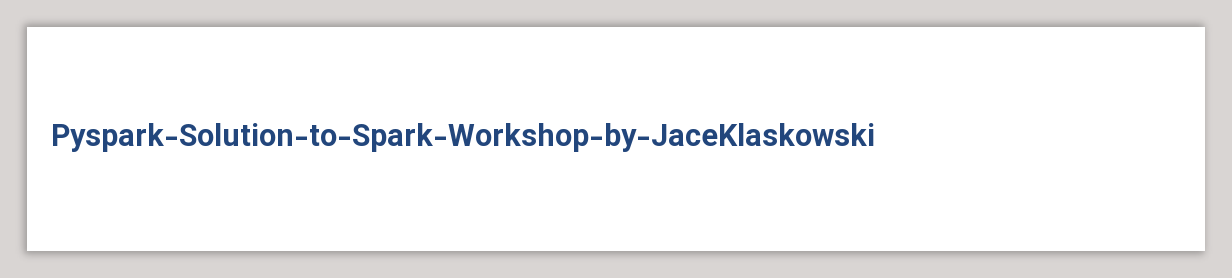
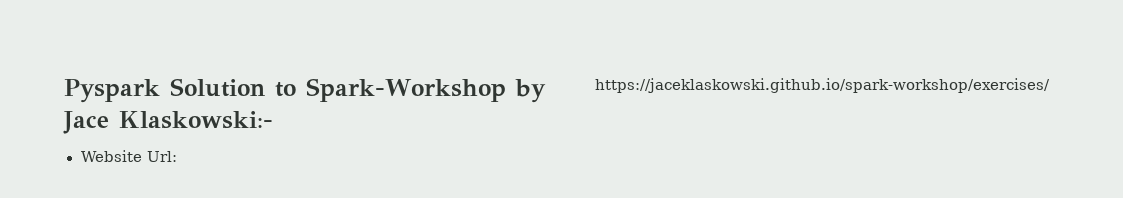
[51,123,875,152] Pyspark-Solution-to-Spark-Workshop-by-JaceKlaskowski -> [64,78,546,103] [63,111,273,134] [80,150,178,162] [594,78,1050,93] Pyspark Solution to Spark-Workshop by Jace Klaskowski:- // Website Url: https://jaceklaskowski.github.io/spark-workshop/exercises/

